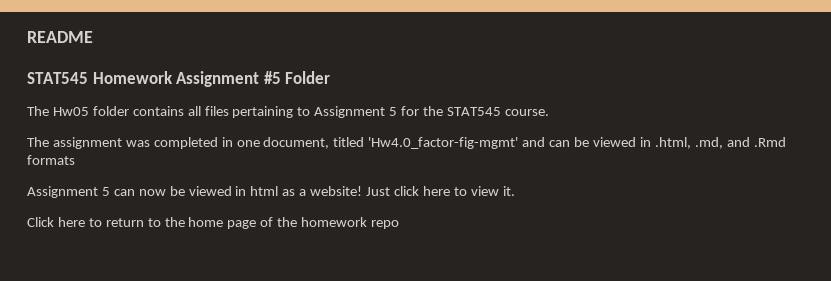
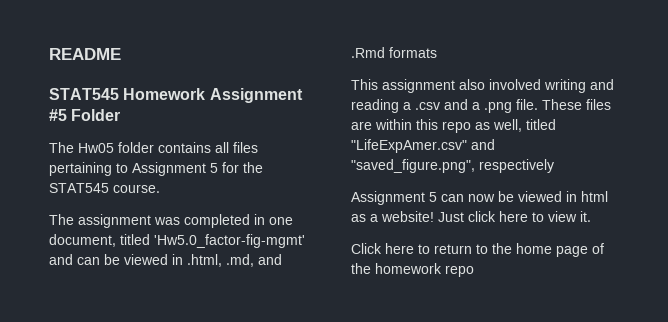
[368,137,519,149] 'Hw4.0_factor-fig-mgmt' -> [154,234,305,248] 'Hw5.0_factor-fig-mgmt'
(75, 160) none -> [351,79,614,93] [351,99,611,113] [351,119,556,133] [351,139,495,153] [351,159,554,173] // This assignment also involved writing and reading a .csv and a .png file. These files are within this repo as well, titled "LifeExpAmer.csv" and "saved_figure.png", respectively

